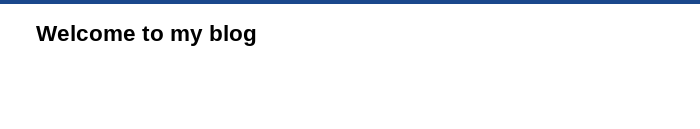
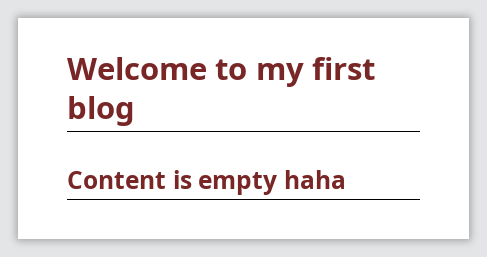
(204, 37) none -> [312,57,376,80] first
(258, 35) none -> [67,170,346,195] // Content is empty haha

